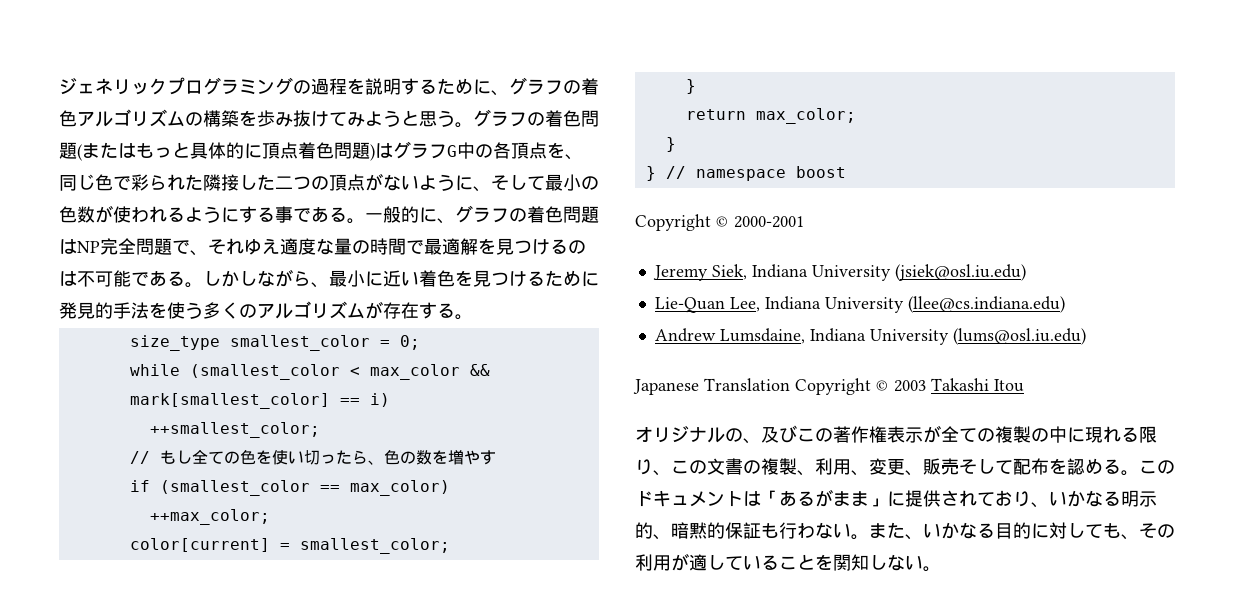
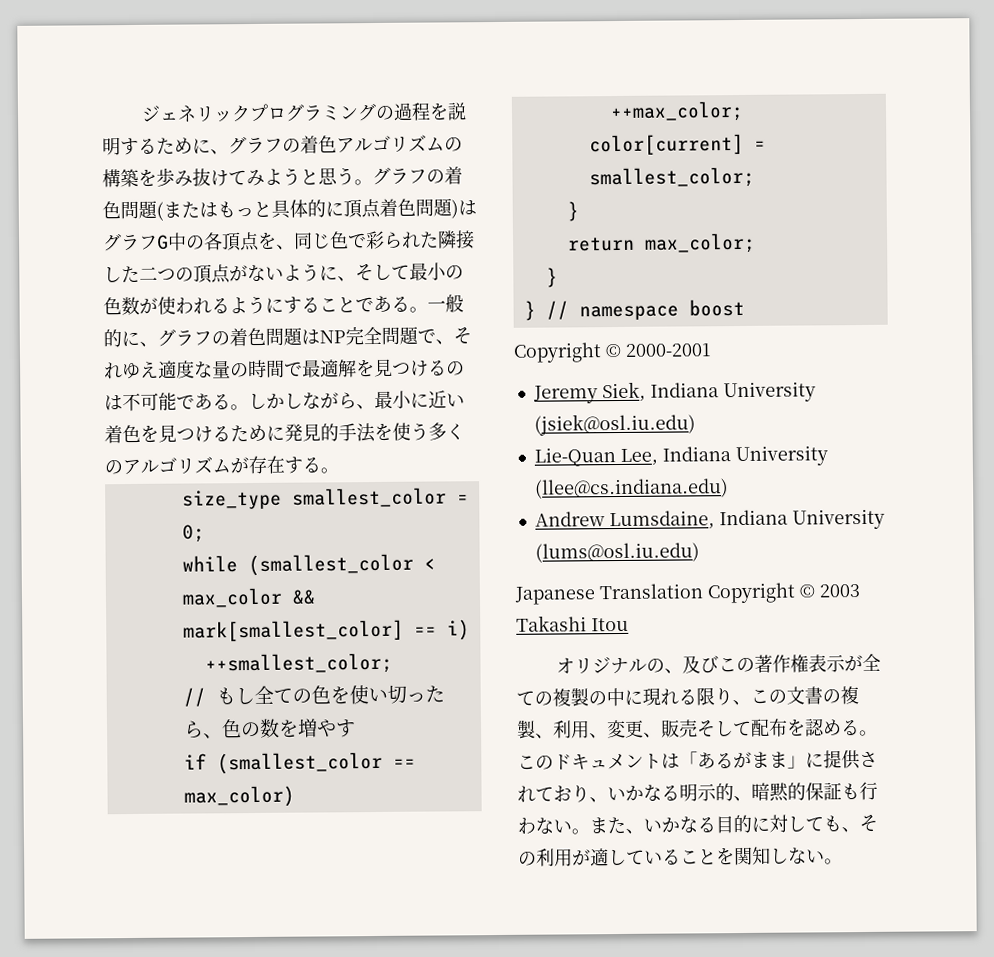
[275,206,293,223] 事 -> [319,297,356,313] こと

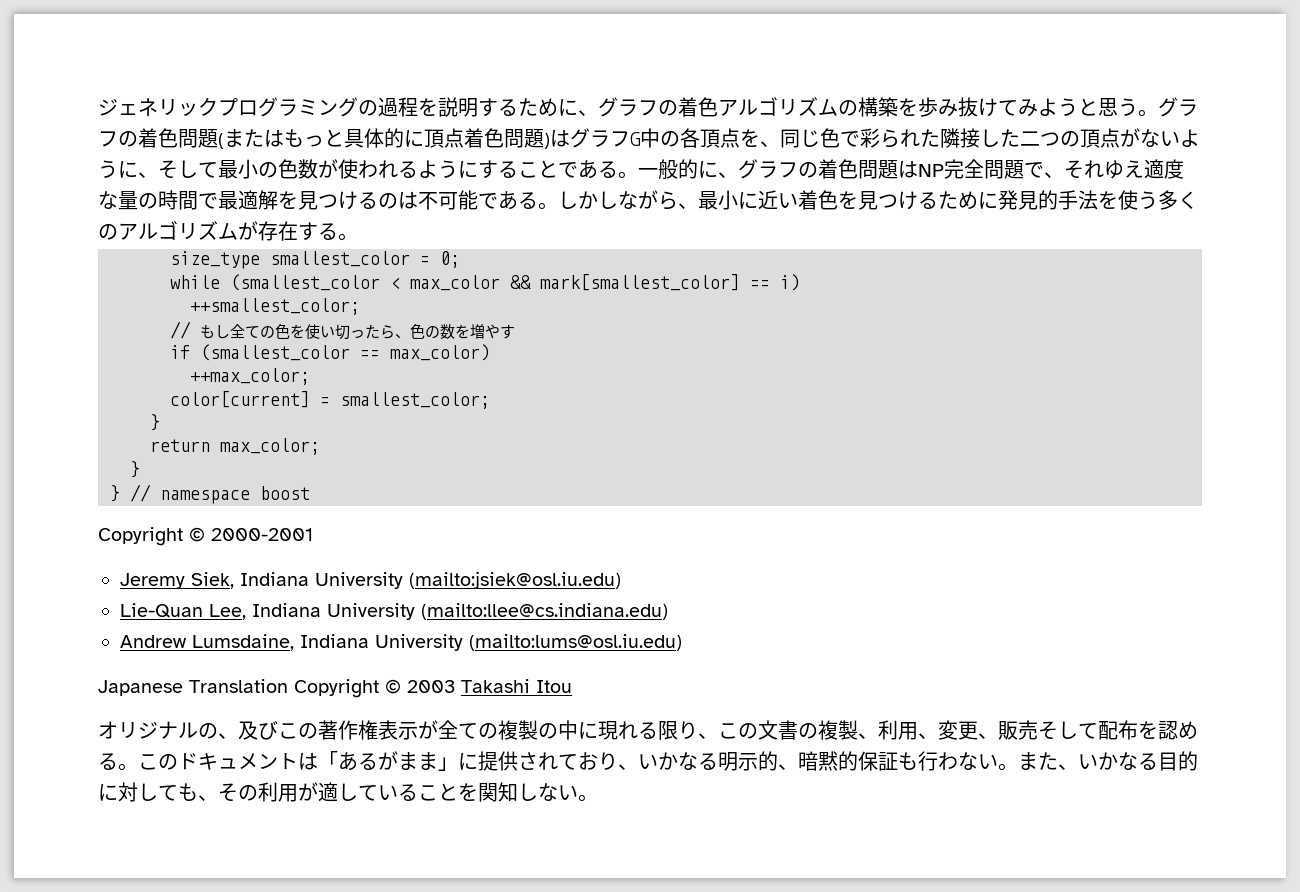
[533,413,696,436] (jsiek@osl.iu.edu) -> [409,571,621,589] (mailto:jsiek@osl.iu.edu)
[534,478,729,499] (llee@cs.indiana.edu) -> [421,603,668,620] (mailto:llee@cs.indiana.edu)
[534,542,700,563] (lums@osl.iu.edu) -> [469,634,682,651] (mailto:lums@osl.iu.edu)

